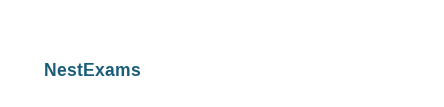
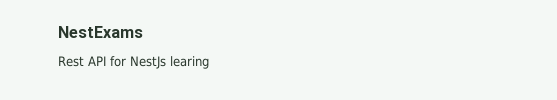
(141, 69) none -> [58,56,209,69] // Rest API for NestJs learing

